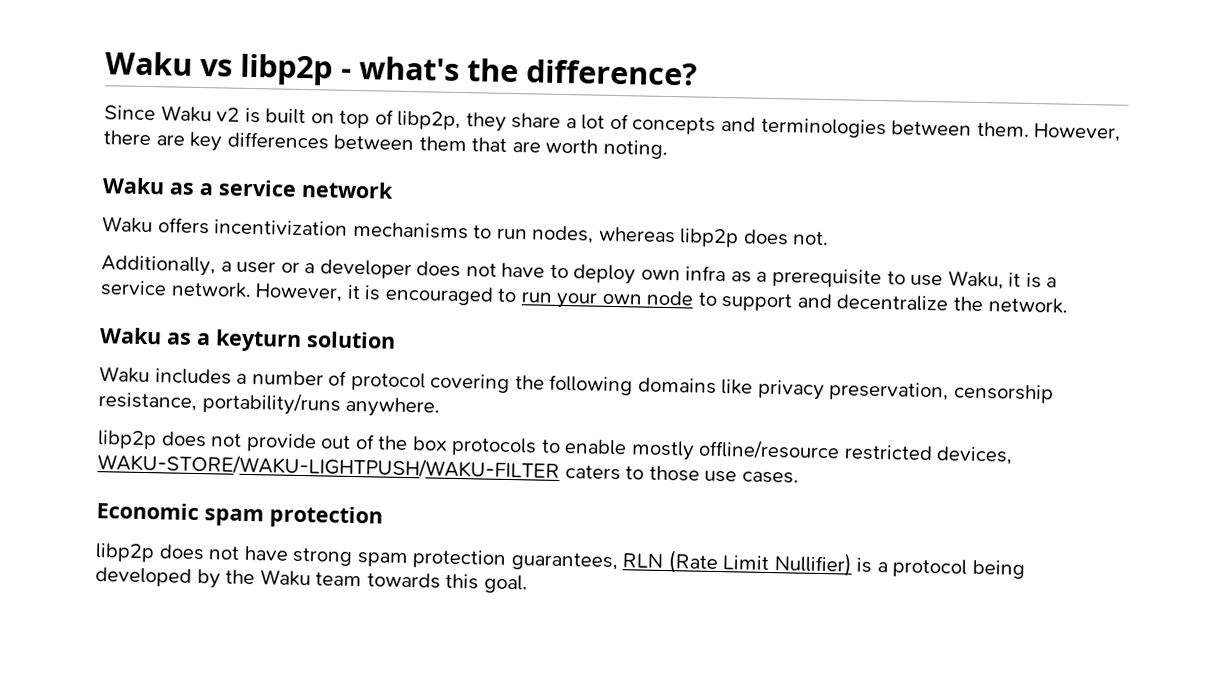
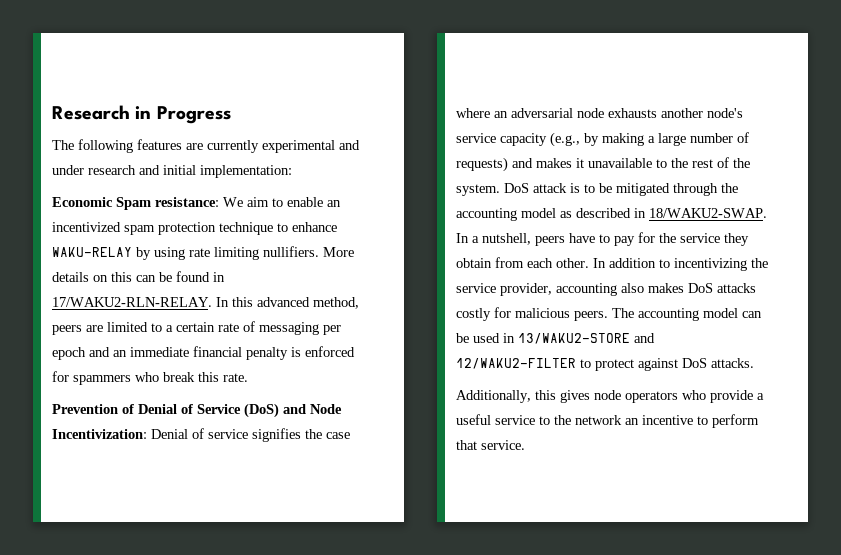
[105,51,699,86] [104,105,1122,142] [103,130,668,159] [102,177,394,199] [102,216,830,248] [101,255,1058,290] [100,280,1068,314] [99,327,396,352] [99,366,1054,404] [98,392,441,418] [97,430,1014,465] [97,453,799,484] [96,502,383,529] [95,543,1026,579] [95,567,528,594] Waku vs libp2p - what's the difference? // Since Waku v2 is built on top of libp2p, they share a lot of concepts and terminologies between them. However, there are key differences between them that are worth noting. // Waku as a service network // Waku offers incentivization mechanisms to run nodes, whereas libp2p does not. // Additionally, a user or a developer does not have to deploy own infra as a prerequisite to use Waku, it is a service network. However, it is encouraged to run your own node to support and decentralize the network. // Waku as a keyturn solution // Waku includes a number of protocol covering the following domains like privacy preservation, censorship resistance, portability/runs anywhere. // libp2p does not provide out of the box protocols to enable mostly offline/resource restricted devices, WAKU-STORE/WAKU-LIGHTPUSH/WAKU-FILTER caters to those use cases. // Economic spam protection // libp2p does not have strong spam protection guarantees, RLN (Rate Limit Nullifier) is a protocol being developed by the Waku team towards this goal. -> [52,105,231,124] [52,139,360,153] [52,165,292,178] [52,197,341,210] [52,222,337,235] [52,246,354,260] [52,271,225,282] [52,297,359,309] [52,321,341,335] [52,346,355,360] [52,371,248,385] [52,403,342,418] [52,428,350,442] [456,108,743,118] [456,132,749,147] [456,157,750,172] [456,183,738,196] [456,208,767,221] [456,232,749,246] [456,257,768,271] [456,283,756,296] [456,307,762,321] [456,333,655,344] [456,358,754,371] [456,390,764,403] [456,414,759,428] [456,440,525,450] Research in Progress // The following features are currently experimental and under research and initial implementation: // Economic Spam resistance: We aim to enable an incentivized spam protection technique to enhance WAKU-RELAY by using rate limiting nullifiers. More details on this can be found in 17/WAKU2-RLN-RELAY. In this advanced method, peers are limited to a certain rate of messaging per epoch and an immediate financial penalty is enforced for spammers who break this rate. // Prevention of Denial of Service (DoS) and Node Incentivization: Denial of service signifies the case where an adversarial node exhausts another node's service capacity (e.g., by making a large number of requests) and makes it unavailable to the rest of the system. DoS attack is to be mitigated through the accounting model as described in 18/WAKU2-SWAP. In a nutshell, peers have to pay for the service they obtain from each other. In addition to incentivizing the service provider, accounting also makes DoS attacks costly for malicious peers. The accounting model can be used in 13/WAKU2-STORE and 12/WAKU2-FILTER to protect against DoS attacks. // Additionally, this gives node operators who provide a useful service to the network an incentive to perform that service.

